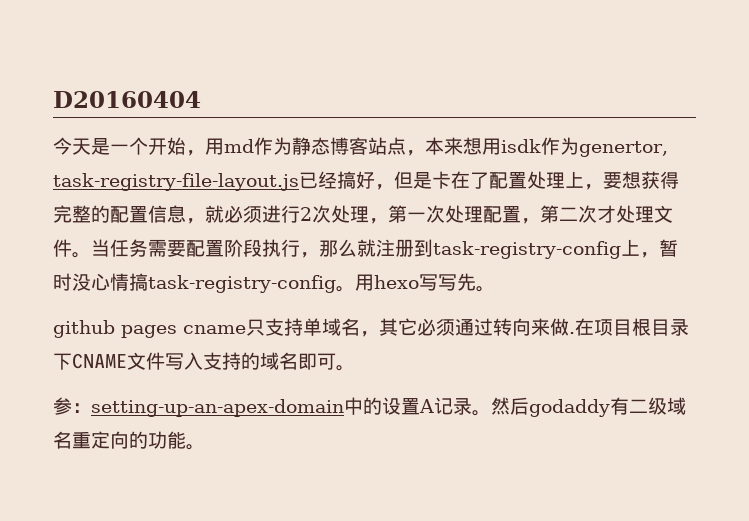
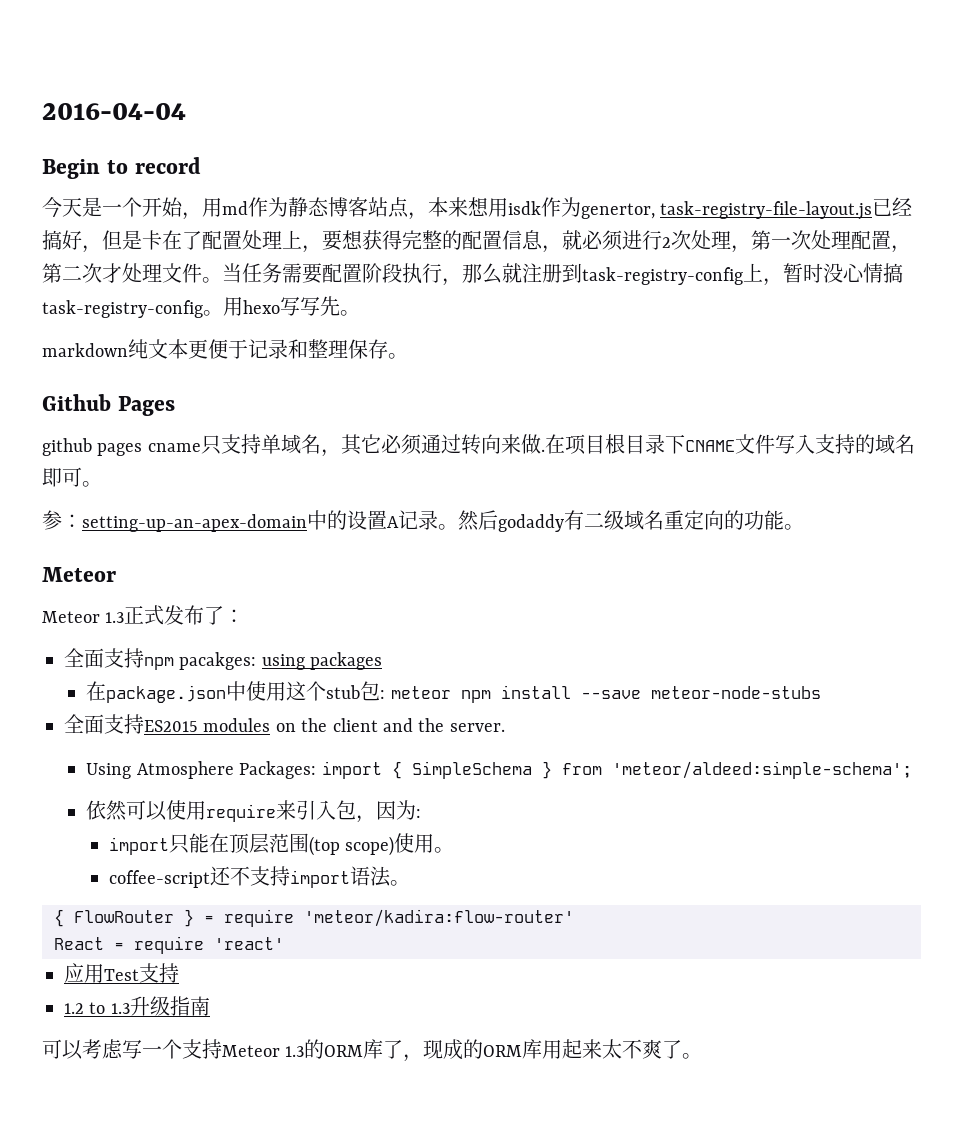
[53,91,201,108] D20160404 -> [42,103,186,120] [42,157,201,179] 2016-04-04 // Begin to record
(495, 289) none -> [42,339,408,359] [42,394,175,416] // markdown纯文本更便于记录和整理保存。 // Github Pages
(205, 447) none -> [42,567,116,582] [42,605,245,625] [64,648,383,670] [86,681,821,703] [64,714,505,734] [86,761,912,779] [86,800,422,823] [108,833,455,856] [108,866,410,888] [54,909,574,927] [54,936,284,954] [64,963,179,983] [64,996,210,1016] [42,1039,703,1062] // Meteor // Meteor 1.3正式发布了： // 全面支持npm pacakges: using packages // 在package.json中使用这个stub包: meteor npm install --save meteor-node-stubs // 全面支持ES2015 modules on the client and the server. // Using Atmosphere Packages: import { SimpleSchema } from 'meteor/aldeed:simple-schema'; // 依然可以使用require来引入包，因为: // import只能在顶层范围(top scope)使用。 // coffee-script还不支持import语法。 // { FlowRouter } = require 'meteor/kadira:flow-router' // React = require 'react' // 应用Test支持 // 1.2 to 1.3升级指南 // 可以考虑写一个支持Meteor 1.3的ORM库了，现成的ORM库用起来太不爽了。

